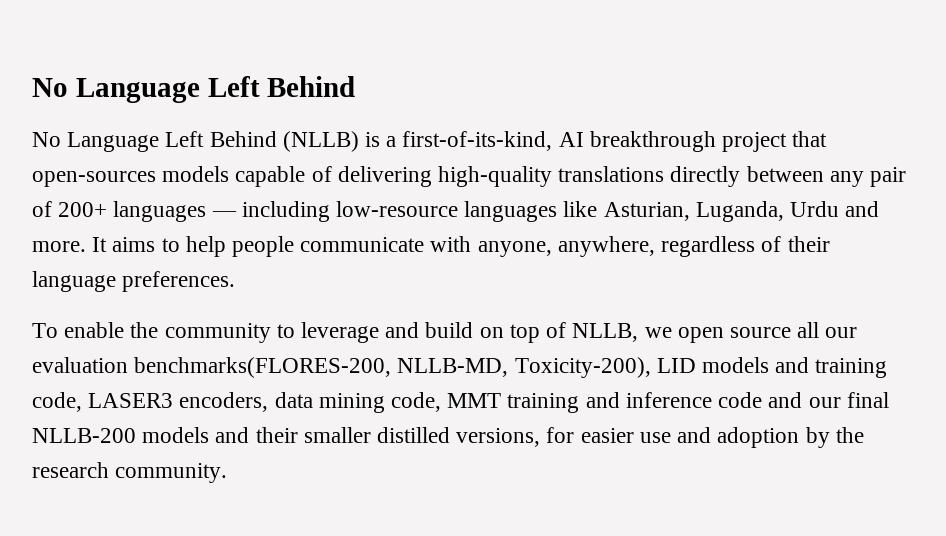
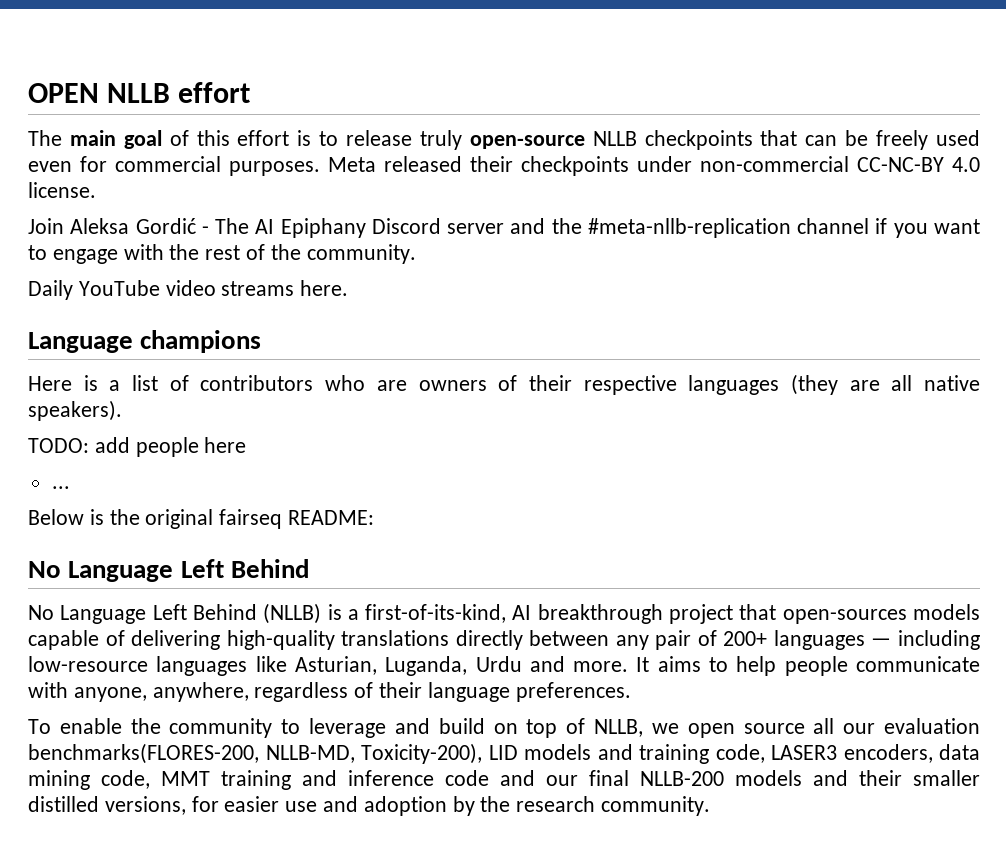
(32, 87) none -> [28,82,251,103] [28,130,980,150] [28,156,980,176] [28,182,96,198] [28,218,980,238] [28,244,416,264] [28,280,349,300] [28,330,262,353] [28,374,980,395] [28,400,122,421] [28,437,247,457] [51,486,70,489] [28,509,375,529] OPEN NLLB effort // The main goal of this effort is to release truly open-source NLLB checkpoints that can be freely used even for commercial purposes. Meta released their checkpoints under non-commercial CC-NC-BY 4.0 license. // Join Aleksa Gordić - The AI Epiphany Discord server and the #meta-nllb-replication channel if you want to engage with the rest of the community. // Daily YouTube video streams here. // Language champions // Here is a list of contributors who are owners of their respective languages (they are all native speakers). // TODO: add people here // ... // Below is the original fairseq README: //

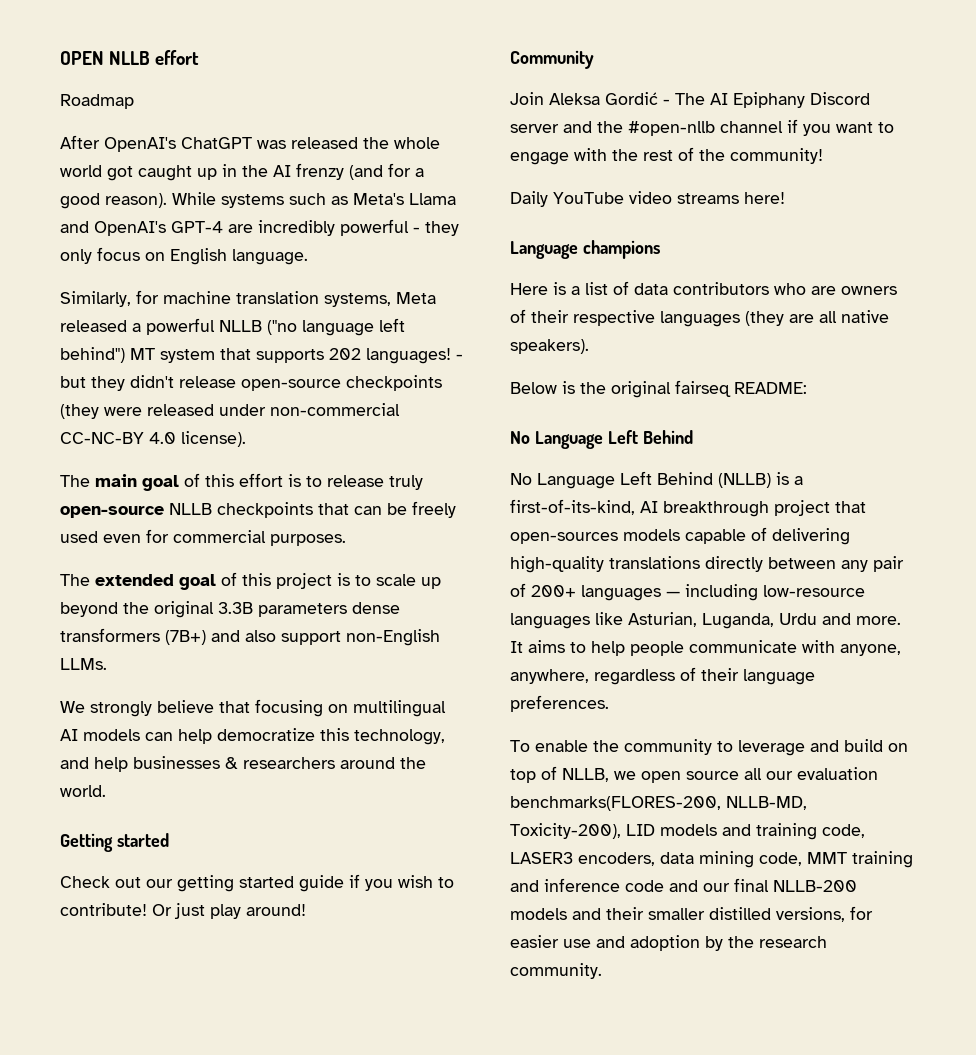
(251, 92) none -> [60,94,134,109] [60,135,440,152] [60,163,424,181] [60,192,456,209] [60,219,459,236] [60,247,308,265] [60,290,436,307] [60,318,405,336] [60,347,463,364] [60,375,442,391] [60,403,400,419] [60,431,246,447] // Roadmap // After OpenAI's ChatGPT was released the whole world got caught up in the AI frenzy (and for a good reason). While systems such as Meta's Llama and OpenAI's GPT-4 are incredibly powerful - they only focus on English language. // Similarly, for machine translation systems, Meta released a powerful NLLB ("no language left behind") MT system that supports 202 languages! - but they didn't release open-source checkpoints (they were released under non-commercial CC-NC-BY 4.0 license).
[328,156,980,176] [28,182,96,198] Meta released their checkpoints under non-commercial CC-NC-BY 4.0 license. -> [60,572,441,590] [60,601,400,618] [60,628,440,646] [60,658,107,670] [60,699,446,717] [60,728,445,745] [60,756,426,772] [60,785,106,797] [60,833,169,852] [60,874,454,892] [60,903,306,919] [510,50,594,69] // The extended goal of this project is to scale up beyond the original 3.3B parameters dense transformers (7B+) and also support non-English LLMs. // We strongly believe that focusing on multilingual AI models can help democratize this technology, and help businesses & researchers around the world. // Getting started // Check out our getting started guide if you wish to contribute! Or just play around! // Community
[587,218,791,238] #meta-nllb-replication -> [628,121,715,136] #open-nllb
[306,244,416,264] community. -> [730,148,823,164] community!
[300,280,349,296] here. -> [744,192,785,204] here!
(189, 383) none -> [634,283,668,295] data
[28,437,247,457] [51,486,70,489] // TODO: add people here // ... -> (589, 346) none

